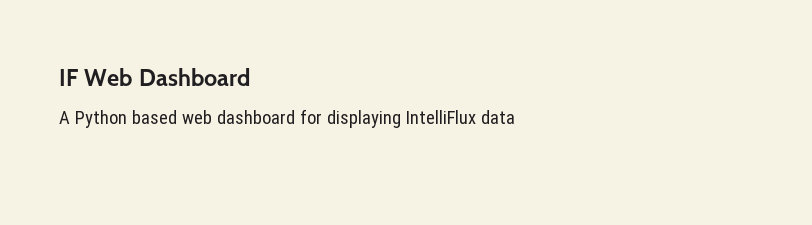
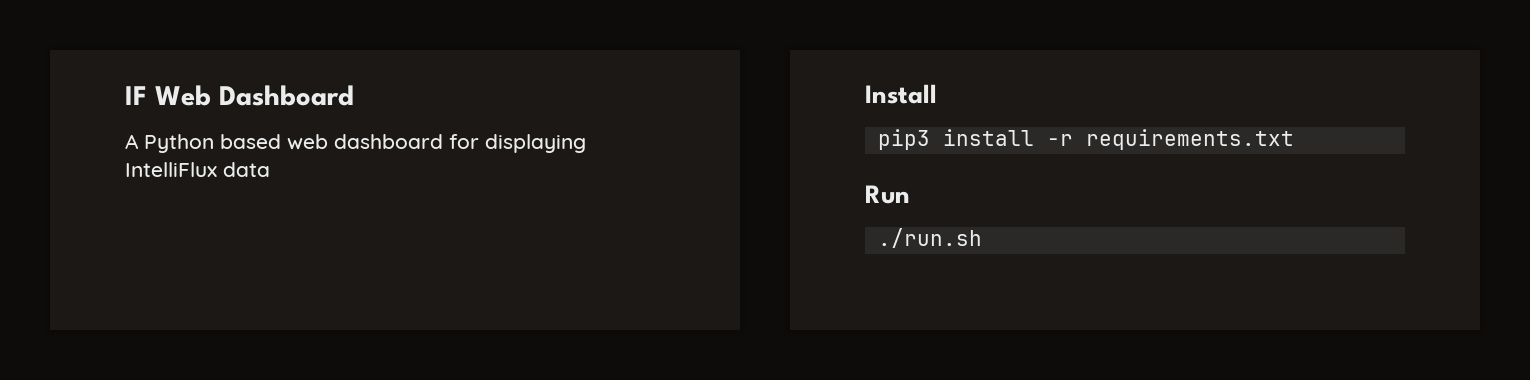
(515, 117) none -> [865,84,937,104] [877,129,1294,150] [865,185,910,204] [877,228,982,248] // Install // pip3 install -r requirements.txt // Run // ./run.sh

